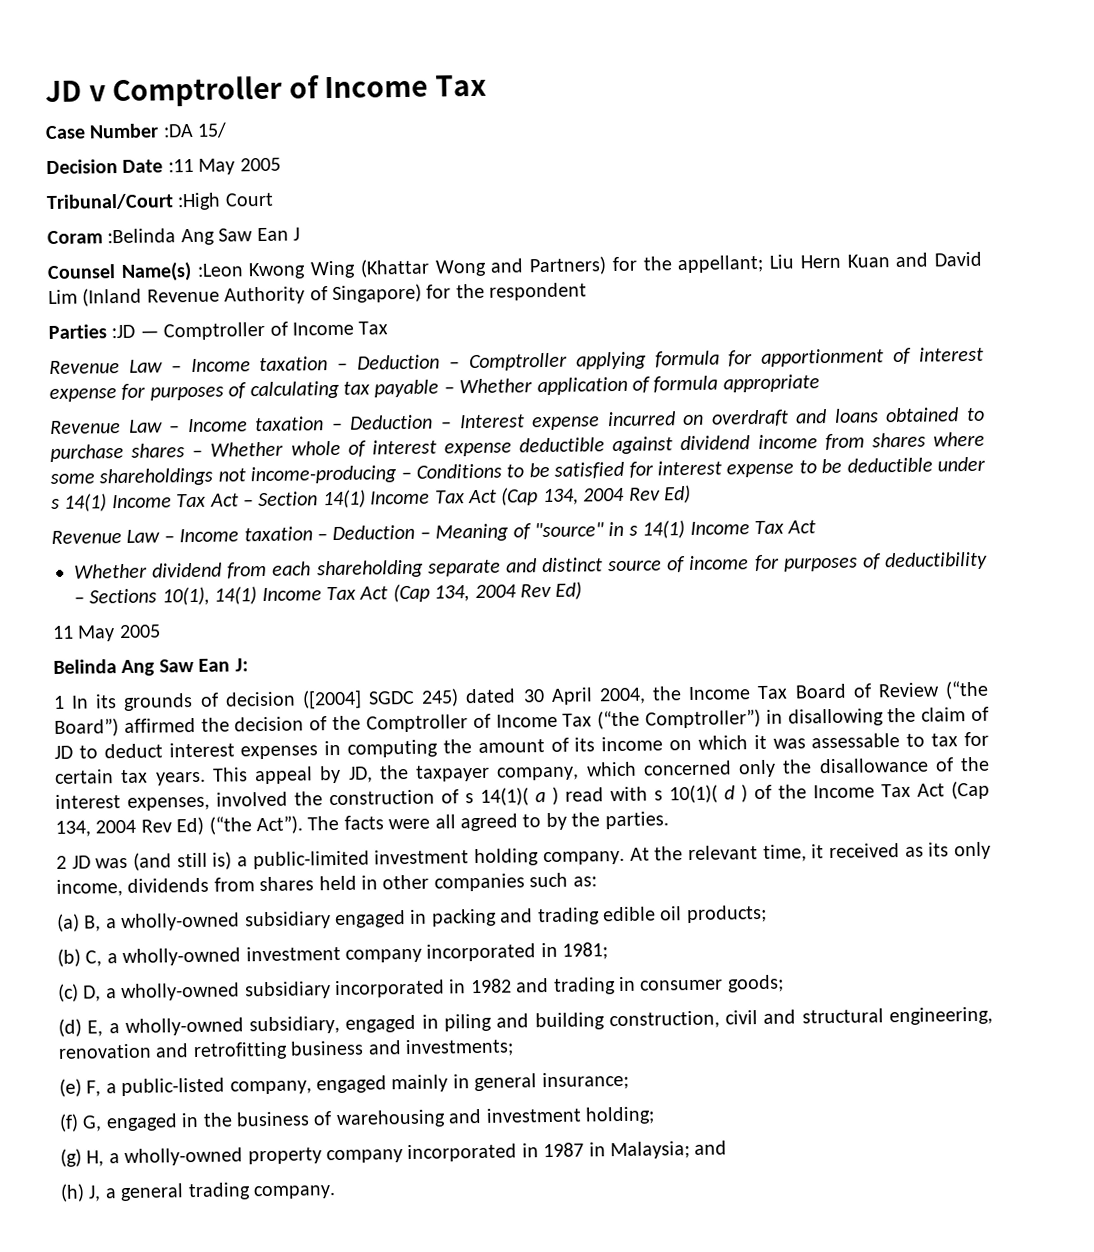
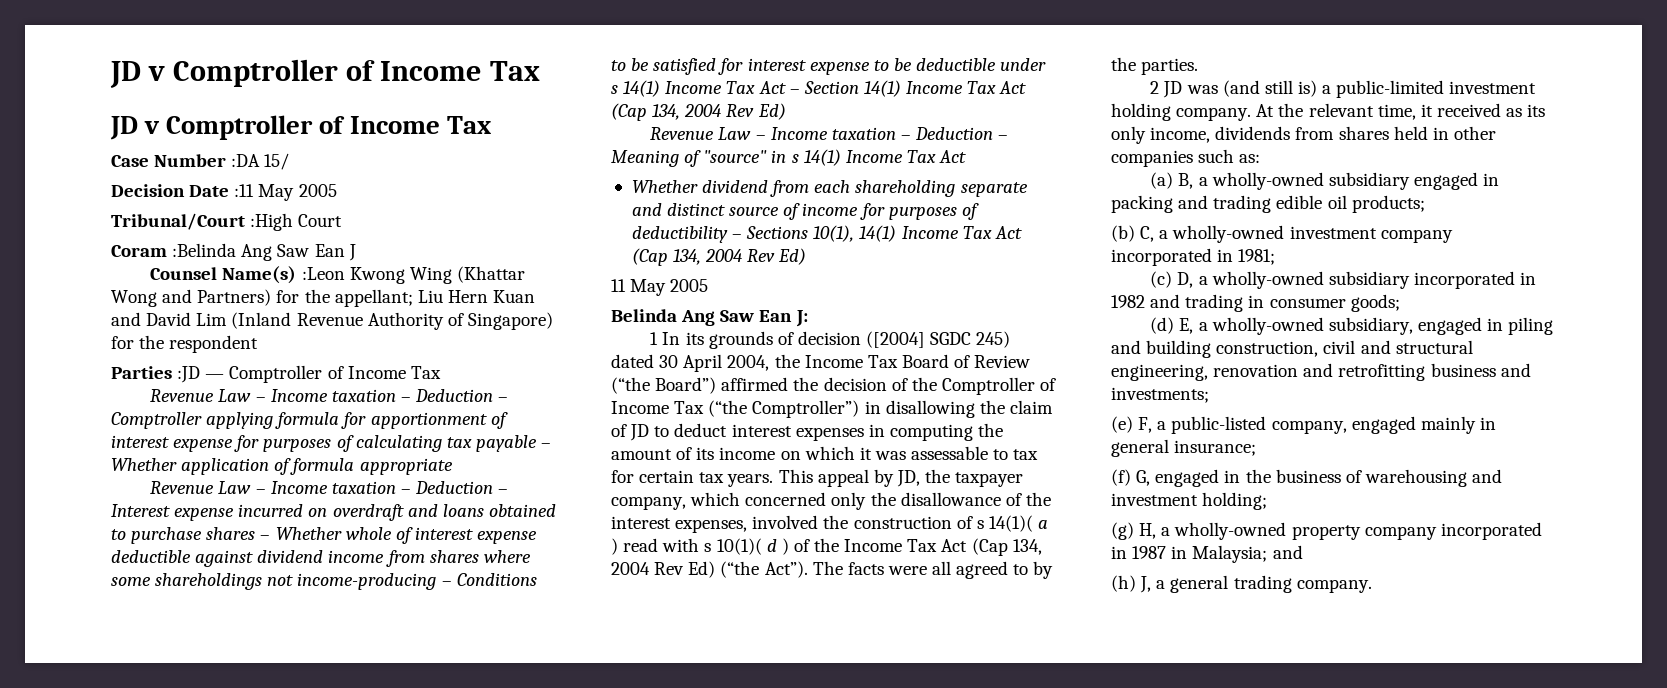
[45,74,487,108] JD v Comptroller of Income Tax -> [110,59,540,88] [110,115,491,140] JD v Comptroller of Income Tax // JD v Comptroller of Income Tax

